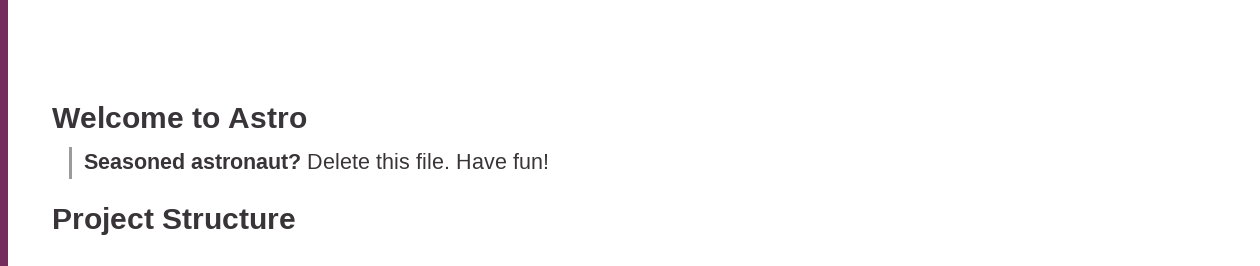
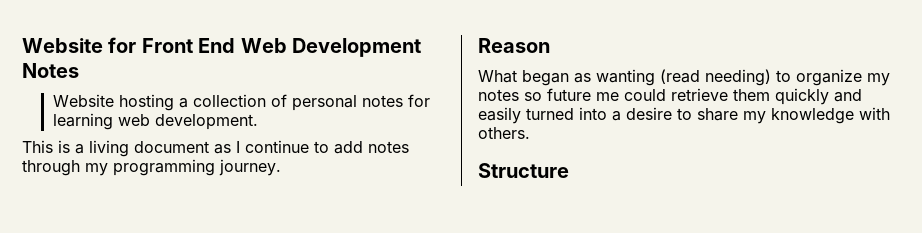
[52,106,308,128] [83,153,549,169] [52,207,154,235] Welcome to Astro // Seasoned astronaut? Delete this file. Have fun! // Project -> [22,37,421,57] [22,63,79,78] [52,94,430,111] [52,113,258,130] [22,140,409,157] [22,159,281,176] [478,38,550,53] [478,69,890,86] [478,88,862,105] [478,107,890,124] [478,127,530,139] Website for Front End Web Development Notes // Website hosting a collection of personal notes for learning web development. // This is a living document as I continue to add notes through my programming journey. // Reason // What began as wanting (read needing) to organize my notes so future me could retrieve them quickly and easily turned into a desire to share my knowledge with others. //

